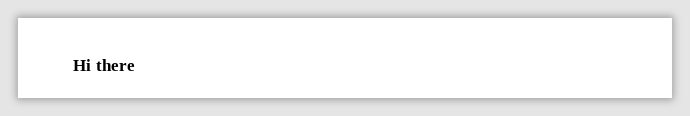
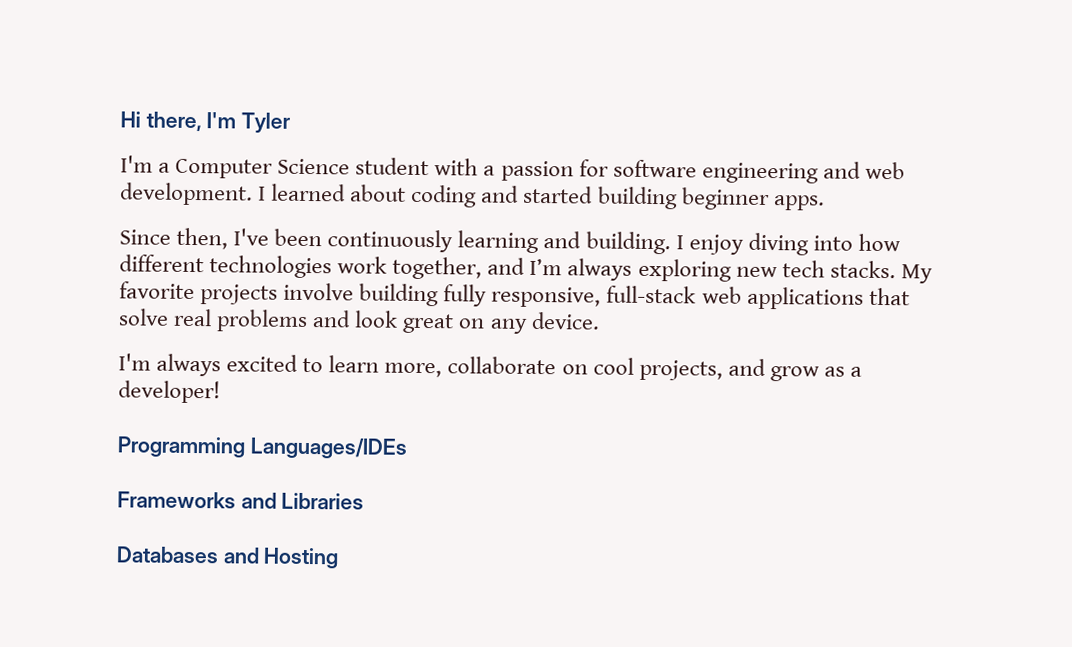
[95,59,135,71] there -> [145,111,292,134] [120,155,905,184] [120,182,825,211] [119,227,901,256] [119,254,933,284] [119,281,910,310] [118,308,600,334] [118,353,862,382] [118,380,221,404] [117,436,407,459] [117,491,365,510] [116,546,340,569] there, I'm Tyler // I'm a Computer Science student with a passion for software engineering and web development. I learned about coding and started building beginner apps. // Since then, I've been continuously learning and building. I enjoy diving into how different technologies work together, and I’m always exploring new tech stacks. My favorite projects involve building fully responsive, full-stack web applications that solve real problems and look great on any device. // I'm always excited to learn more, collaborate on cool projects, and grow as a developer! // Programming Languages/IDEs // Frameworks and Libraries // Databases and Hosting

